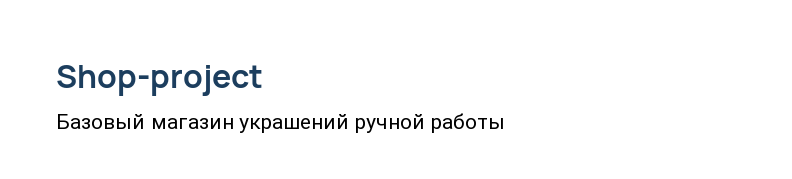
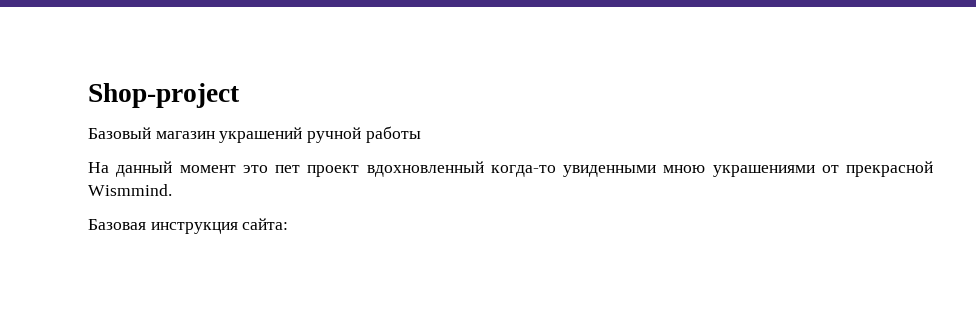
(505, 123) none -> [88,161,933,177] [88,184,172,196] [88,218,289,234] // На данный момент это пет проект вдохновленный когда-то увиденными мною украшениями от прекрасной Wismmind. // Базовая инструкция сайта:

